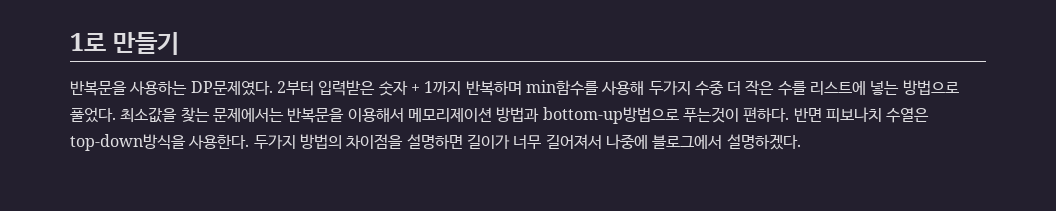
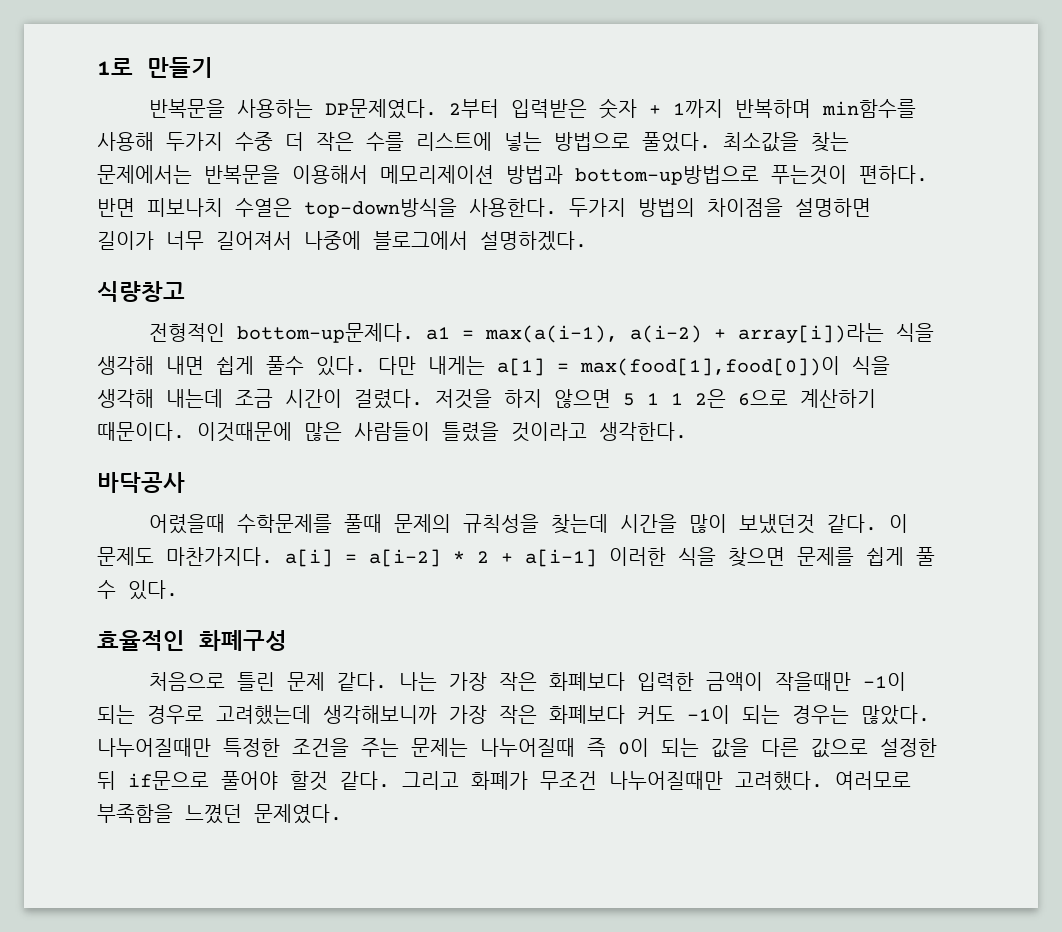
(801, 142) none -> [97,281,185,302] [148,323,934,344] [97,356,890,376] [97,389,876,409] [97,422,687,442] [97,472,185,493] [148,514,908,534] [97,547,935,567] [97,580,178,600] [97,630,287,651] [148,672,906,691] [97,705,930,725] [97,738,937,758] [97,771,911,791] [97,804,342,824] // 식량창고 // 전형적인 bottom-up문제다. a1 = max(a(i-1), a(i-2) + array[i])라는 식을 생각해 내면 쉽게 풀수 있다. 다만 내게는 a[1] = max(food[1],food[0])이 식을 생각해 내는데 조금 시간이 걸렸다. 저것을 하지 않으면 5 1 1 2은 6으로 계산하기 때문이다. 이것때문에 많은 사람들이 틀렸을 것이라고 생각한다. // 바닥공사 // 어렸을때 수학문제를 풀때 문제의 규칙성을 찾는데 시간을 많이 보냈던것 같다. 이 문제도 마찬가지다. a[i] = a[i-2] * 2 + a[i-1] 이러한 식을 찾으면 문제를 쉽게 풀 수 있다. // 효율적인 화폐구성 // 처음으로 틀린 문제 같다. 나는 가장 작은 화폐보다 입력한 금액이 작을때만 -1이 되는 경우로 고려했는데 생각해보니까 가장 작은 화폐보다 커도 -1이 되는 경우는 많았다. 나누어질때만 특정한 조건을 주는 문제는 나누어질때 즉 0이 되는 값을 다른 값으로 설정한 뒤 if문으로 풀어야 할것 같다. 그리고 화폐가 무조건 나누어질때만 고려했다. 여러모로 부족함을 느꼈던 문제였다.

